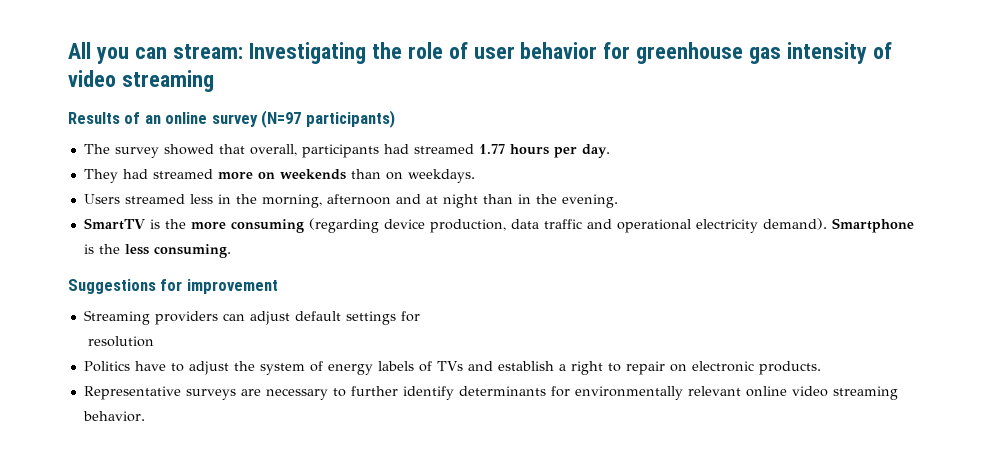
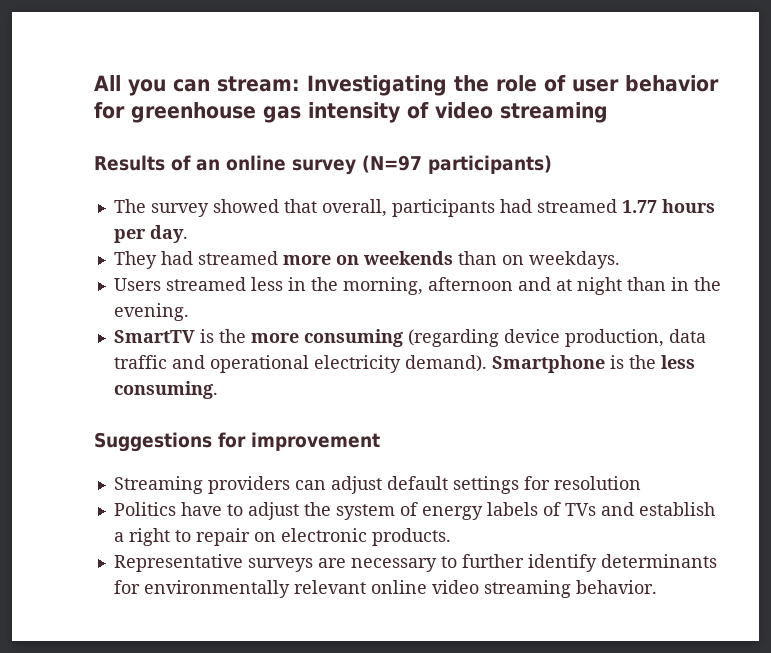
(420, 316) // -> (550, 483) none

